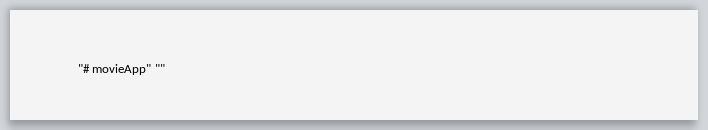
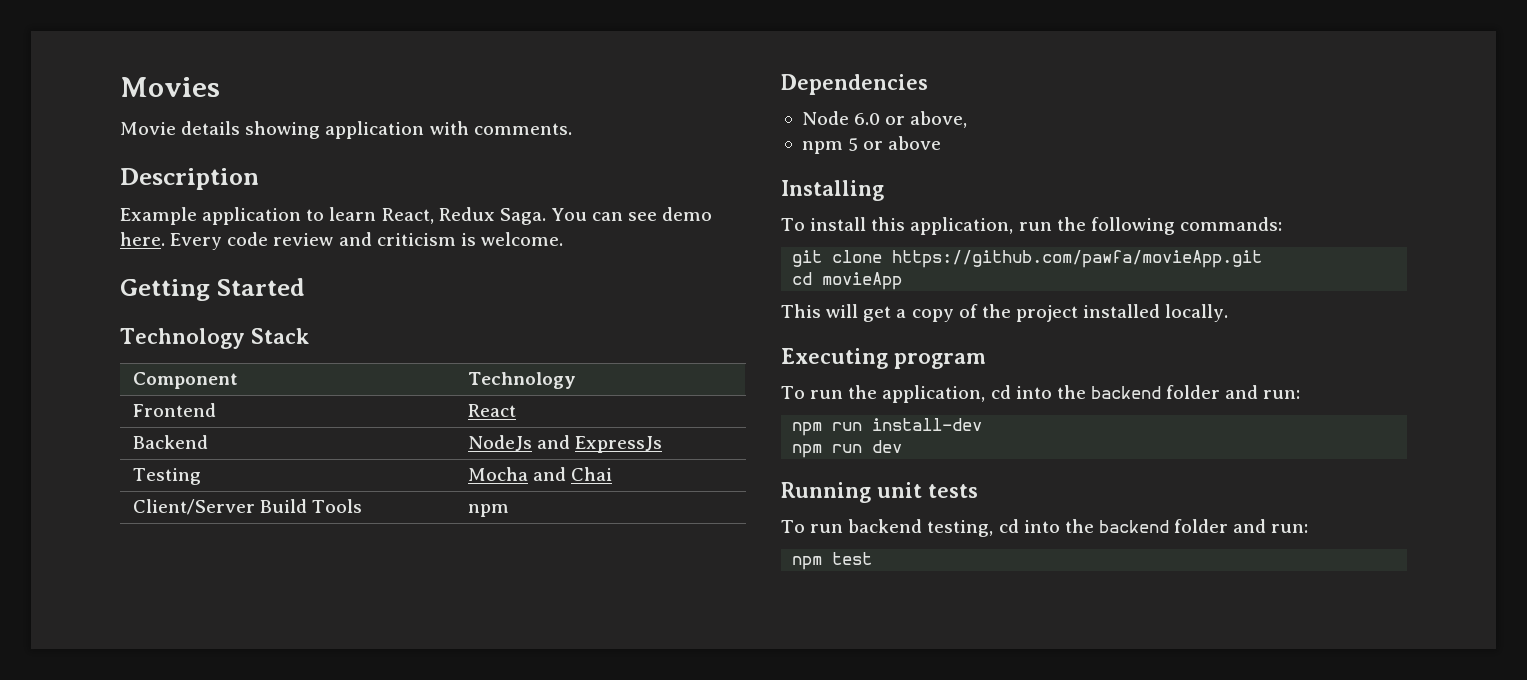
[78,64,165,75] "# movieApp" "" -> [120,77,220,97] [120,121,572,139] [120,168,259,190] [120,207,713,225] [120,232,563,250] [120,278,305,301] [120,328,309,349] [132,372,238,389] [467,372,576,389] [132,403,216,417] [467,404,516,417] [132,435,208,449] [467,435,663,453] [132,468,201,485] [467,467,613,481] [132,499,363,515] [467,504,509,517] [781,74,928,95] [801,111,968,128] [801,136,942,154] [781,180,884,201] [781,217,1282,235] [792,250,1263,268] [792,272,903,290] [781,304,1229,322] [781,348,986,369] [781,385,1301,403] [792,418,983,436] [792,440,903,458] [781,482,978,503] [781,519,1309,537] [792,552,873,570] Movies // Movie details showing application with comments. // Description // Example application to learn React, Redux Saga. You can see demo here. Every code review and criticism is welcome. // Getting Started // Technology Stack // Component | Technology // Frontend | React // Backend | NodeJs and ExpressJs // Testing | Mocha and Chai // Client/Server Build Tools | npm // Dependencies // Node 6.0 or above, // npm 5 or above // Installing // To install this application, run the following commands: // git clone https://github.com/pawfa/movieApp.git // cd movieApp // This will get a copy of the project installed locally. // Executing program // To run the application, cd into the backend folder and run: // npm run install-dev // npm run dev // Running unit tests // To run backend testing, cd into the backend folder and run: // npm test

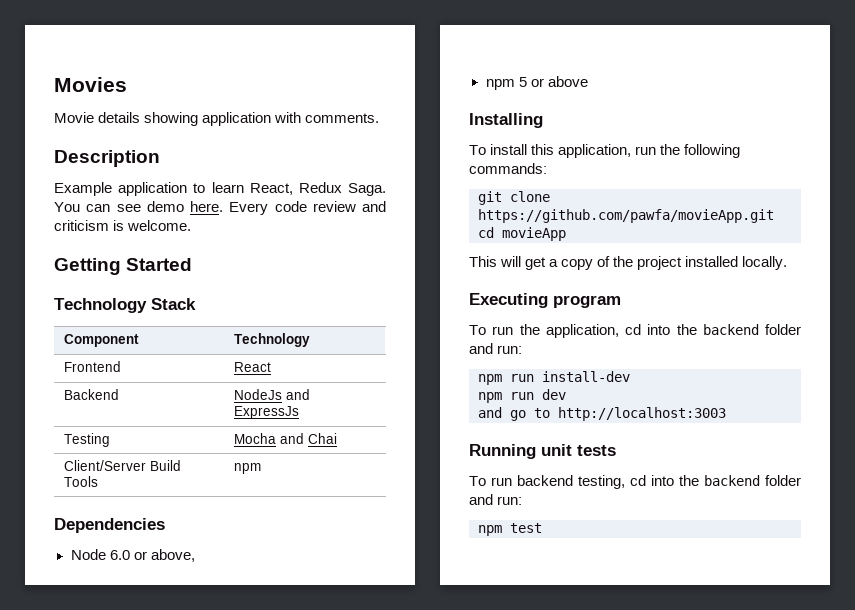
(903, 446) none -> [478,407,726,421] // and go to http://localhost:3003

